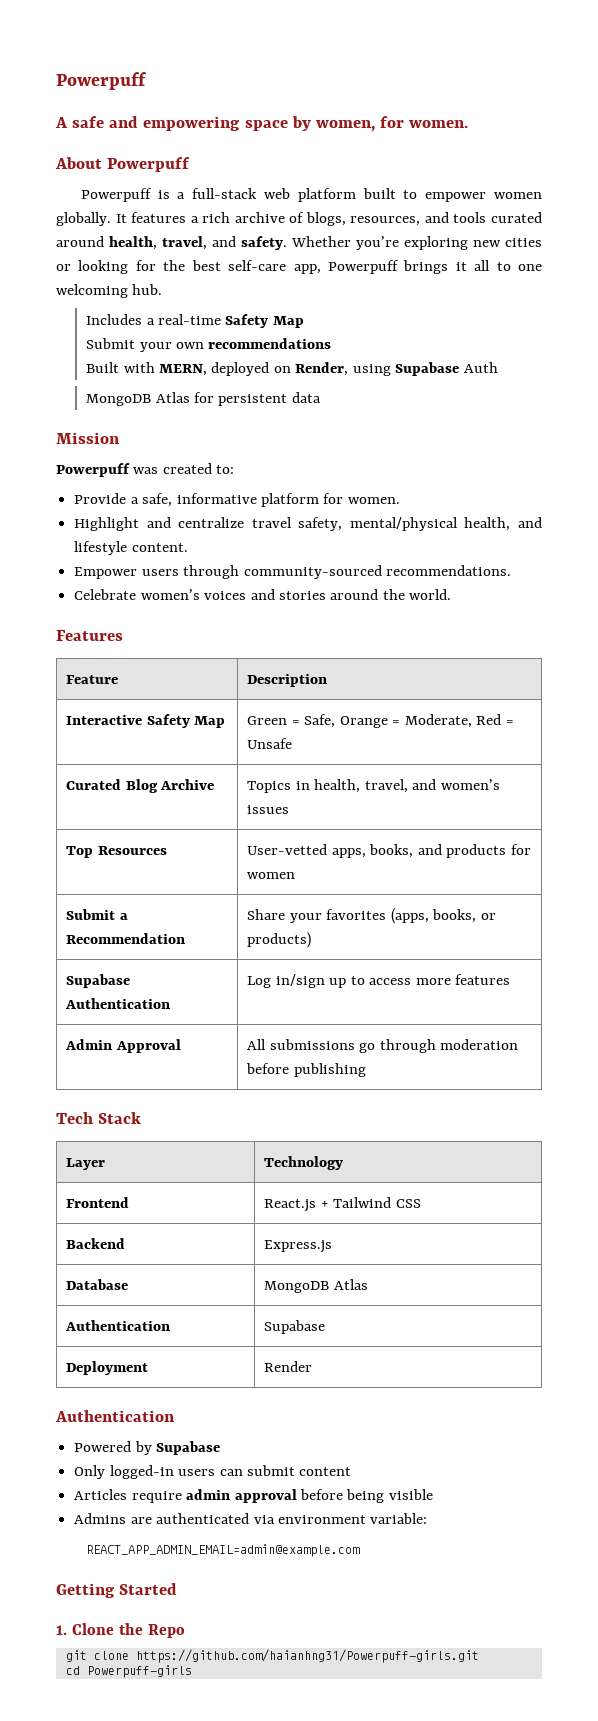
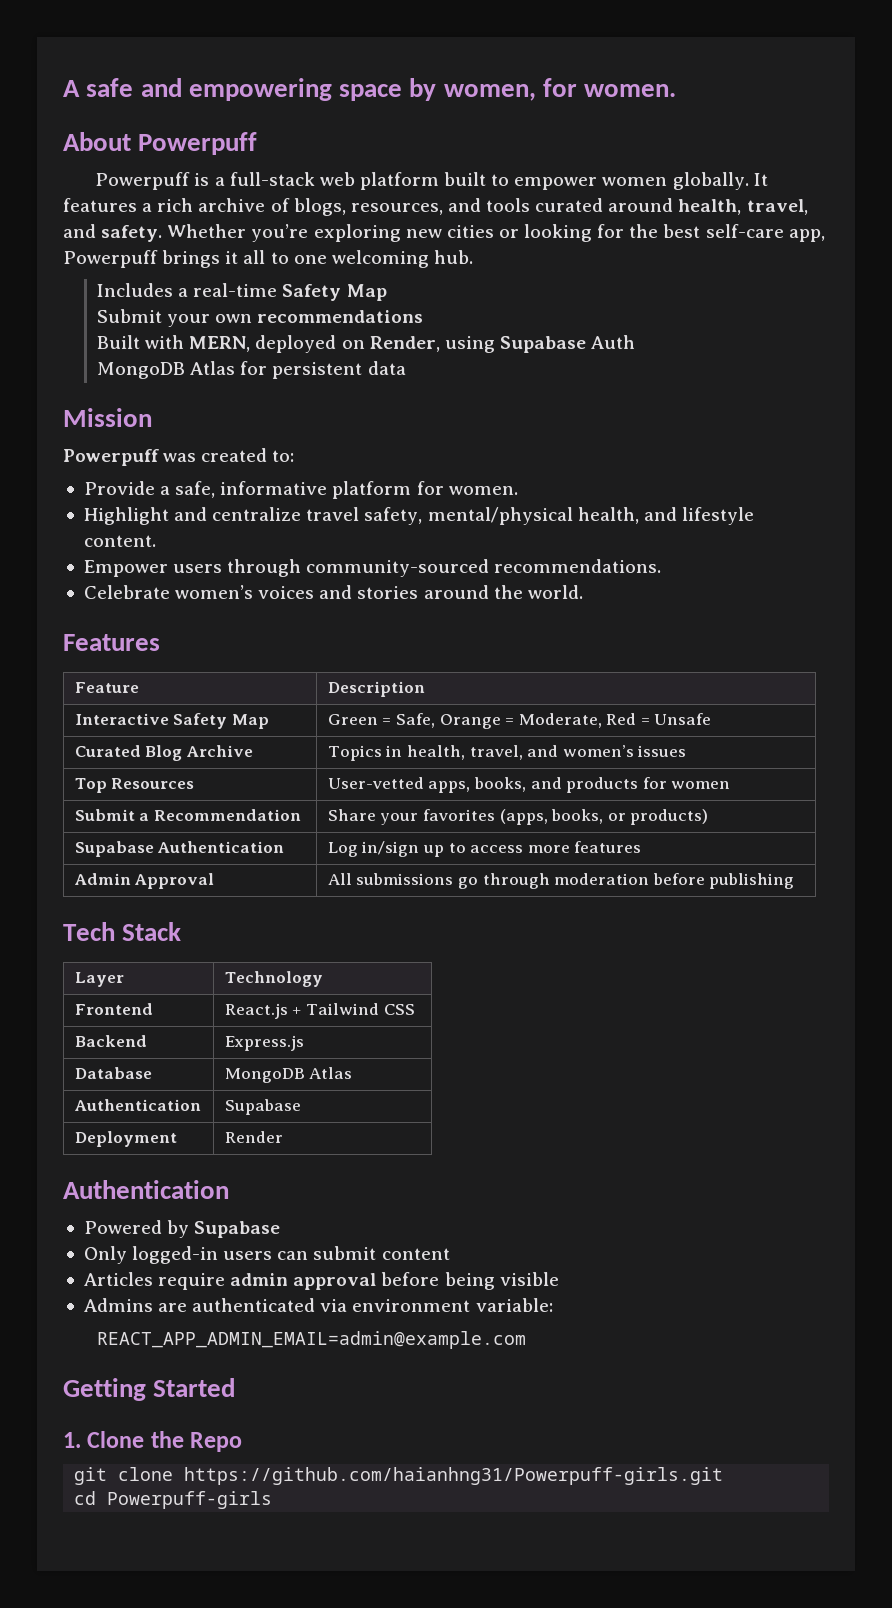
[56,72,147,90] Powerpuff // -> (63, 88) none

